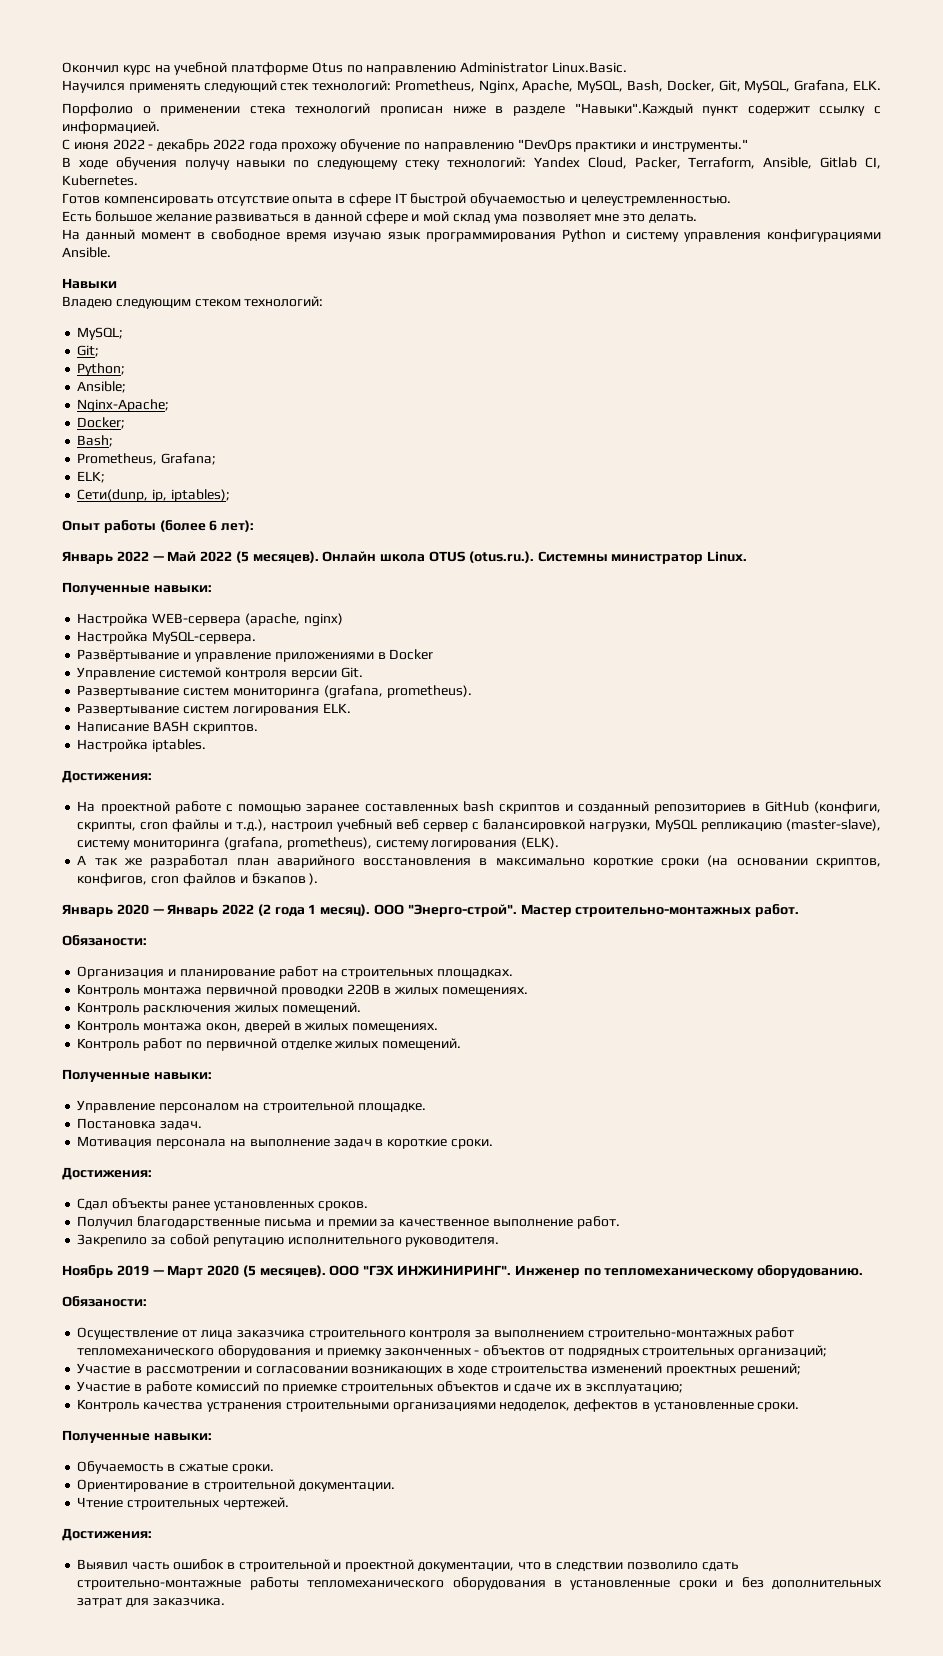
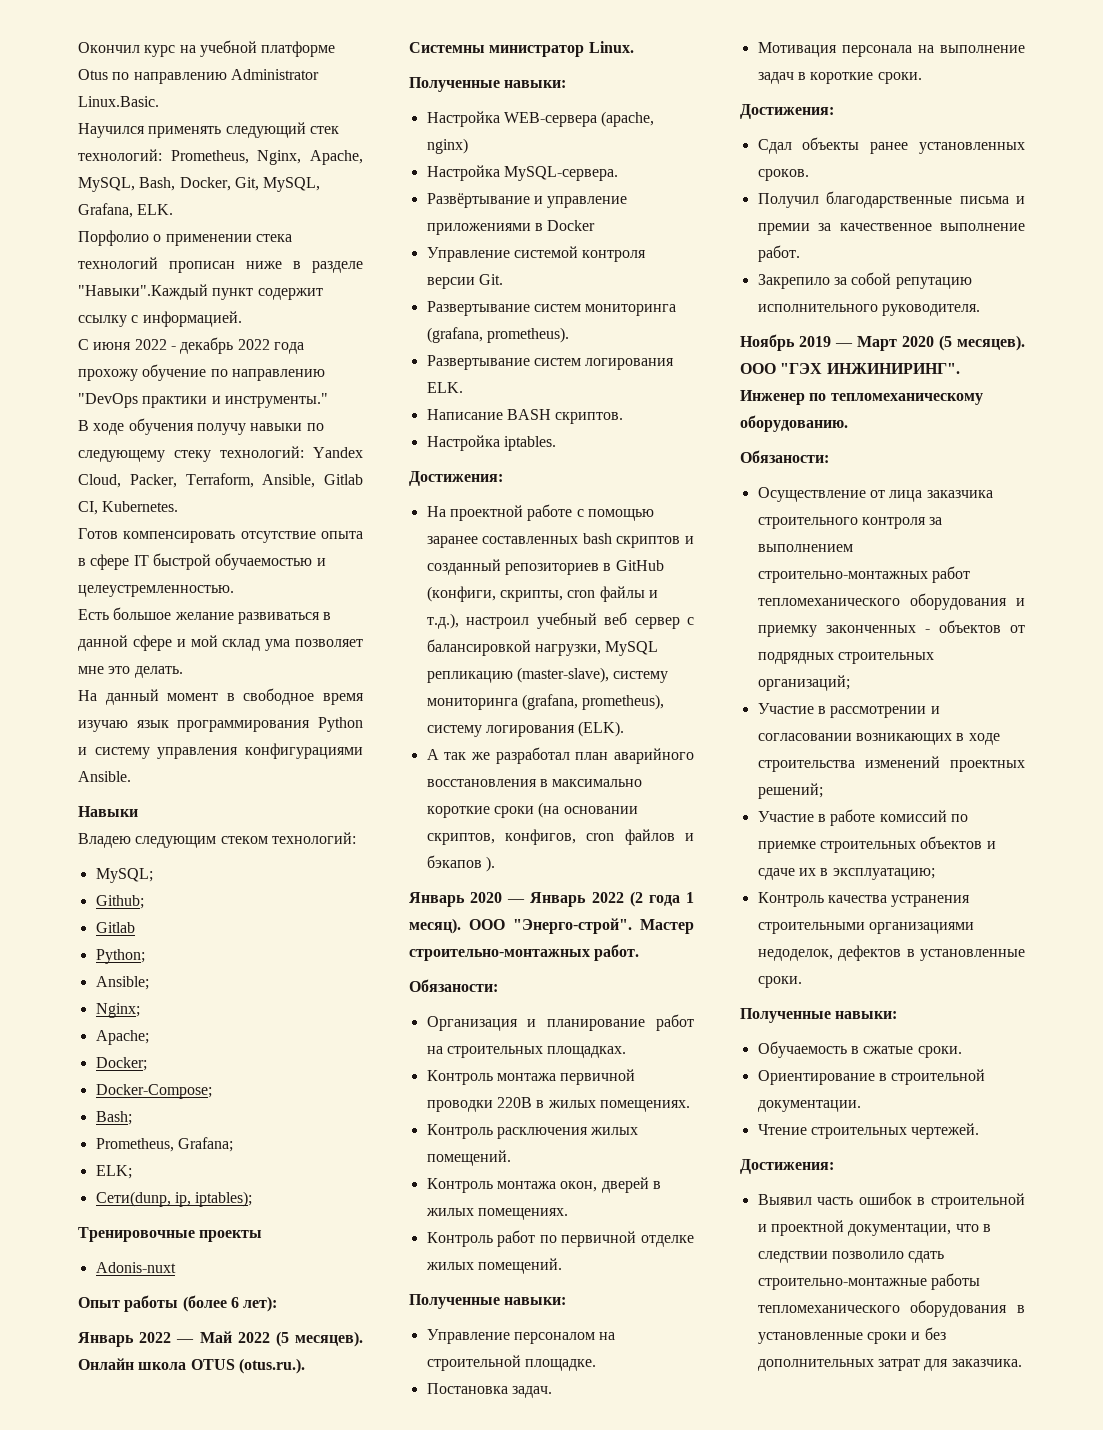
[77,345,100,357] Git; -> [95,895,144,909] [95,922,135,933] Github; // Gitlab
[77,399,170,413] Nginx-Apache; -> [95,1003,140,1018] [95,1030,149,1045] Nginx; // Apache;
(126, 423) none -> [95,1084,212,1099] // Docker-Compose;
(230, 495) none -> [78,1227,263,1242] [95,1262,176,1273] // Тренировочные проекты // Adonis-nuxt

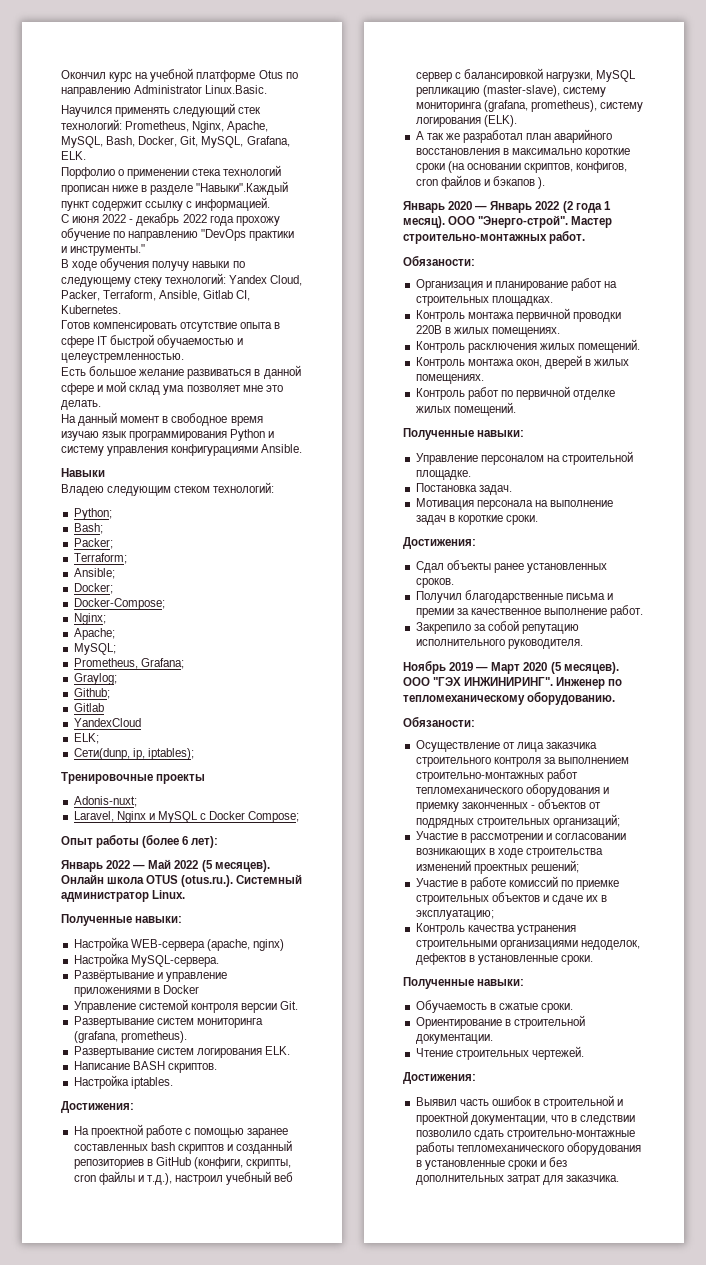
[95,868,153,883] [95,895,144,909] [95,922,135,933] [95,949,145,964] [95,976,149,990] [95,1003,140,1018] [95,1030,149,1045] [95,1057,147,1071] [95,1084,212,1099] [95,1111,132,1125] [95,1137,233,1152] MySQL; // Github; // Gitlab // Python; // Ansible; // Nginx; // Apache; // Docker; // Docker-Compose; // Bash; // Prometheus, Grafana; -> [73,508,112,520] [73,523,103,534] [73,538,113,549] [73,553,127,564] [73,568,115,579] [73,583,113,594] [73,598,165,610] [73,613,106,625] [73,628,115,640] [73,643,116,655] [73,658,184,669] [73,673,117,685] [73,688,110,699] [73,703,104,712] [73,718,141,727] Python; // Bash; // Packer; // Terraform; // Ansible; // Docker; // Docker-Compose; // Nginx; // Apache; // MySQL; // Prometheus, Grafana; // Graylog; // Github; // Gitlab // YandexCloud
[95,1262,176,1273] Adonis-nuxt -> [73,796,137,807] [73,811,300,823] Adonis-nuxt; // Laravel, Nginx и MySQL с Docker Compose;
[409,42,585,57] Системны министратор -> [236,874,303,884] [61,892,149,902] Системный администратор

